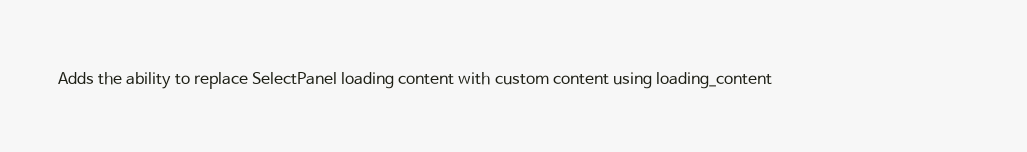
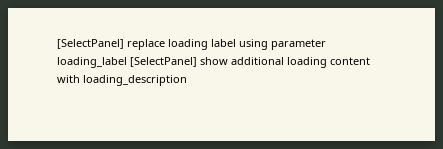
[58,72,773,89] Adds the ability to replace SelectPanel loading content with custom content using loading_content -> [57,39,326,50] [57,57,370,68] [57,75,187,86] [SelectPanel] replace loading label using parameter loading_label [SelectPanel] show additional loading content with loading_description

